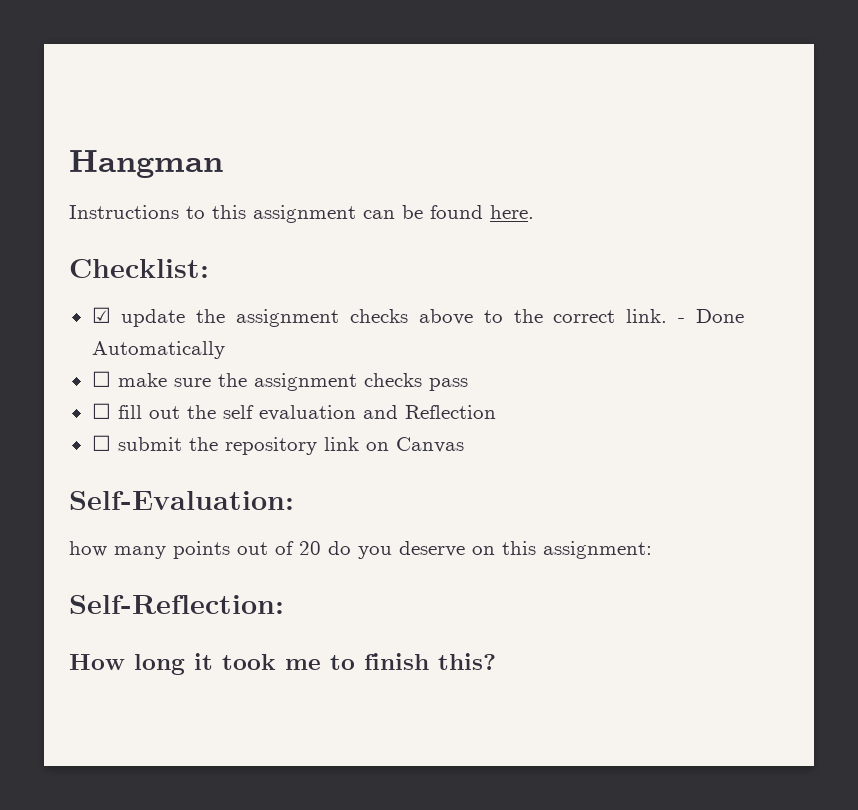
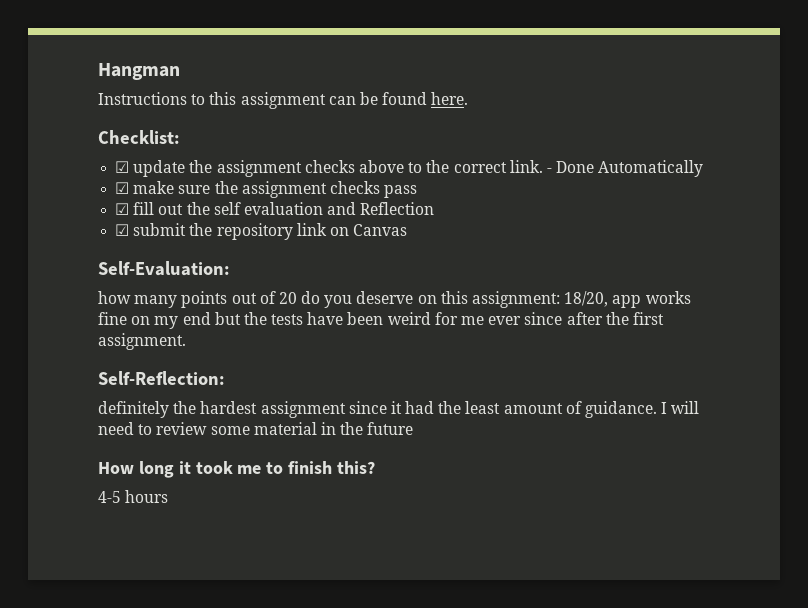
[91,371,111,387] ☐ -> [115,182,130,194] ☑
[91,403,111,419] ☐ -> [115,203,130,215] ☑
[91,435,111,451] ☐ -> [115,224,130,236] ☑
[69,595,284,614] // Self-Reflection: -> [564,291,691,308] [98,312,664,329] [98,333,186,350] [98,371,225,385] [98,401,700,418] [98,422,414,435] 18/20, app works fine on my end but the tests have been weird for me ever since after the first assignment. // Self-Reflection: // definitely the hardest assignment since it had the least amount of guidance. I will need to review some material in the future
(496, 661) none -> [98,490,169,503] // 4-5 hours

